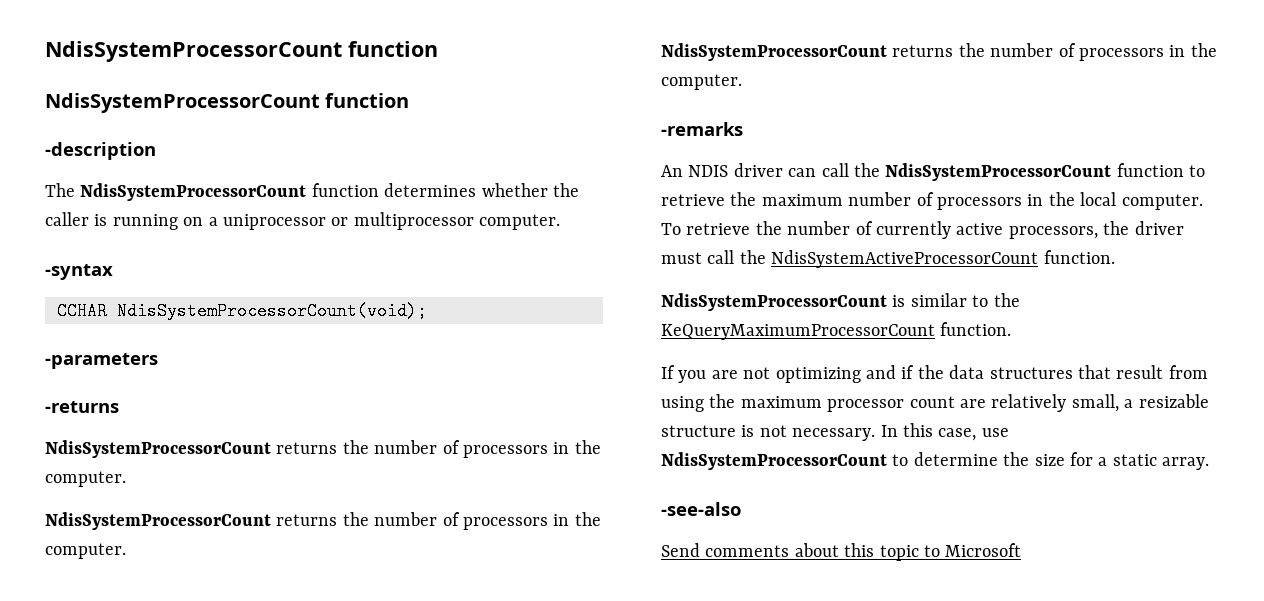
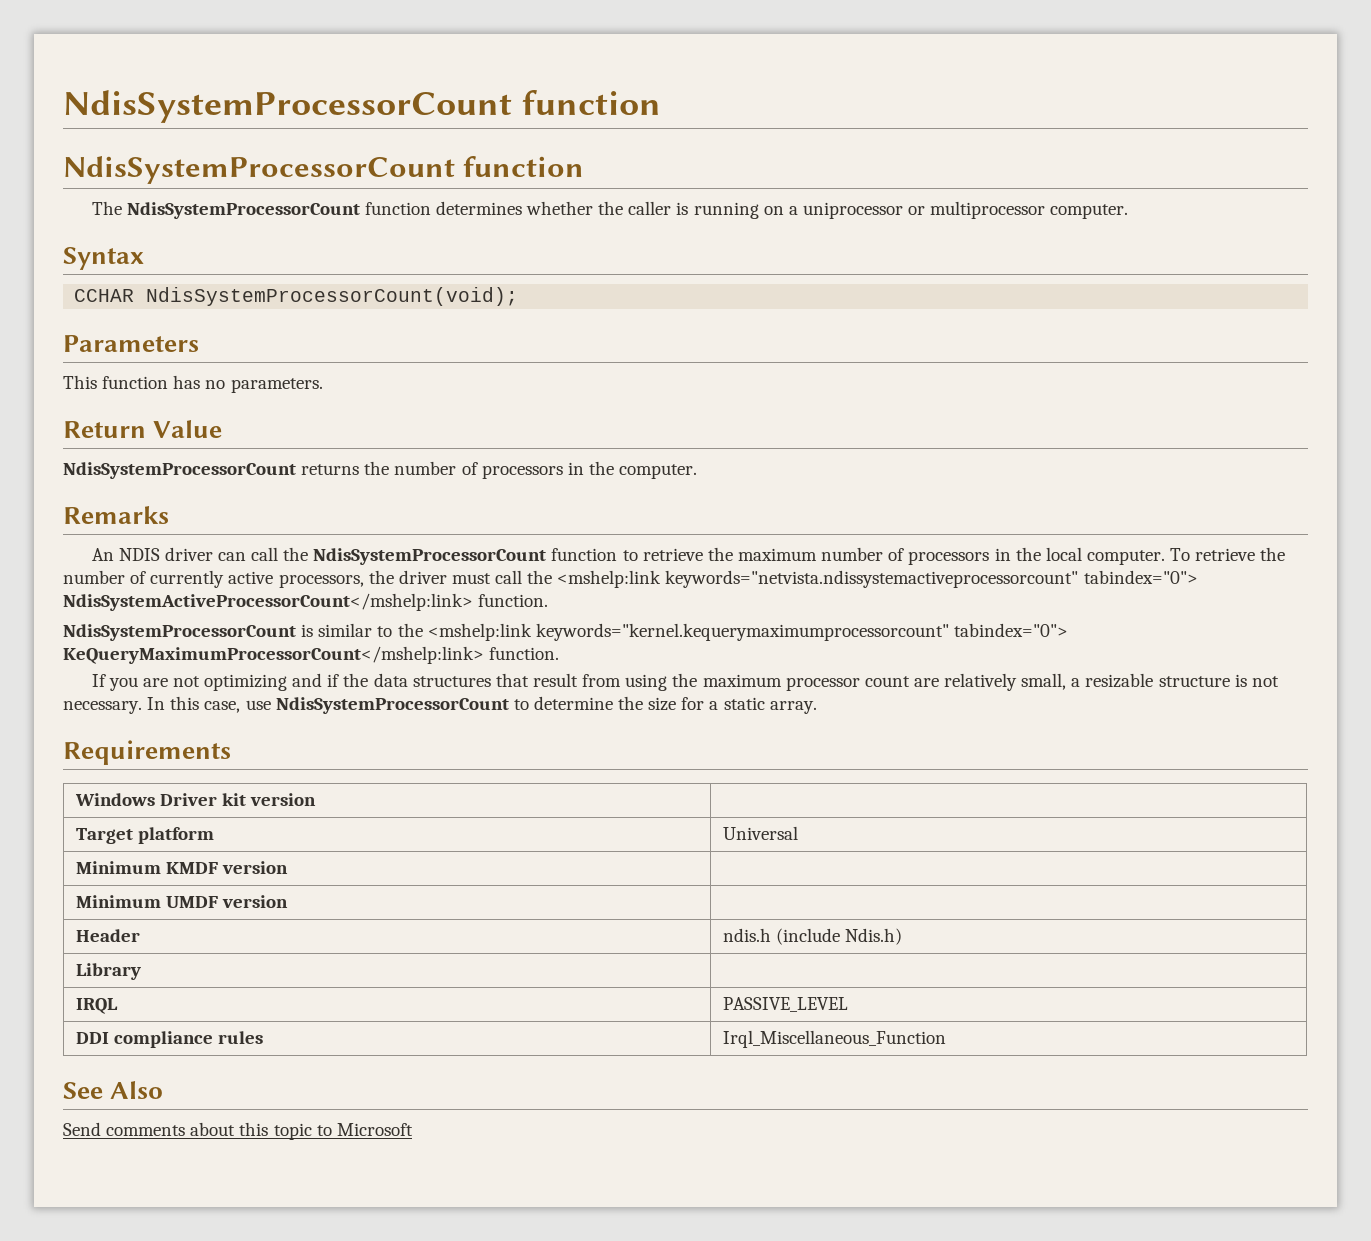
[45,142,156,160] // -description -> (585, 166) none
[45,264,113,280] -syntax -> [63,247,144,270] Syntax
[45,353,158,369] [45,401,119,413] [45,440,601,458] [45,471,126,487] [45,512,601,530] [45,543,126,559] [661,43,1217,61] [661,74,742,90] [661,122,743,136] -parameters // -returns // NdisSystemProcessorCount returns the number of processors in the computer. // NdisSystemProcessorCount returns the number of processors in the computer. // NdisSystemProcessorCount returns the number of processors in the computer. // -remarks -> [63,335,199,352] [63,375,323,393] [63,420,223,438] [63,461,698,479] [63,506,169,524] Parameters // This function has no parameters. // Return Value // NdisSystemProcessorCount returns the number of processors in the computer. // Remarks
[771,250,1039,268] NdisSystemActiveProcessorCount -> [557,570,1198,588] [63,593,473,611] <mshelp:link keywords="netvista.ndissystemactiveprocessorcount" tabindex="0"> NdisSystemActiveProcessorCount</mshelp:link>
[661,324,935,340] KeQueryMaximumProcessorCount -> [427,623,1068,641] [63,646,484,664] <mshelp:link keywords="kernel.kequerymaximumprocessorcount" tabindex="0"> KeQueryMaximumProcessorCount</mshelp:link>
[661,502,741,516] -see-also -> [63,740,231,765] [74,793,316,806] [75,827,214,844] [722,826,798,840] [75,861,288,874] [75,895,288,908] [75,929,140,942] [722,928,902,945] [75,963,141,980] [75,998,118,1014] [722,997,848,1012] [75,1031,263,1048] [722,1030,946,1048] [63,1081,164,1099] Requirements // Windows Driver kit version | // Target platform | Universal // Minimum KMDF version | // Minimum UMDF version | // Header | ndis.h (include Ndis.h) // Library | // IRQL | PASSIVE_LEVEL // DDI compliance rules | Irql_Miscellaneous_Function // See Also

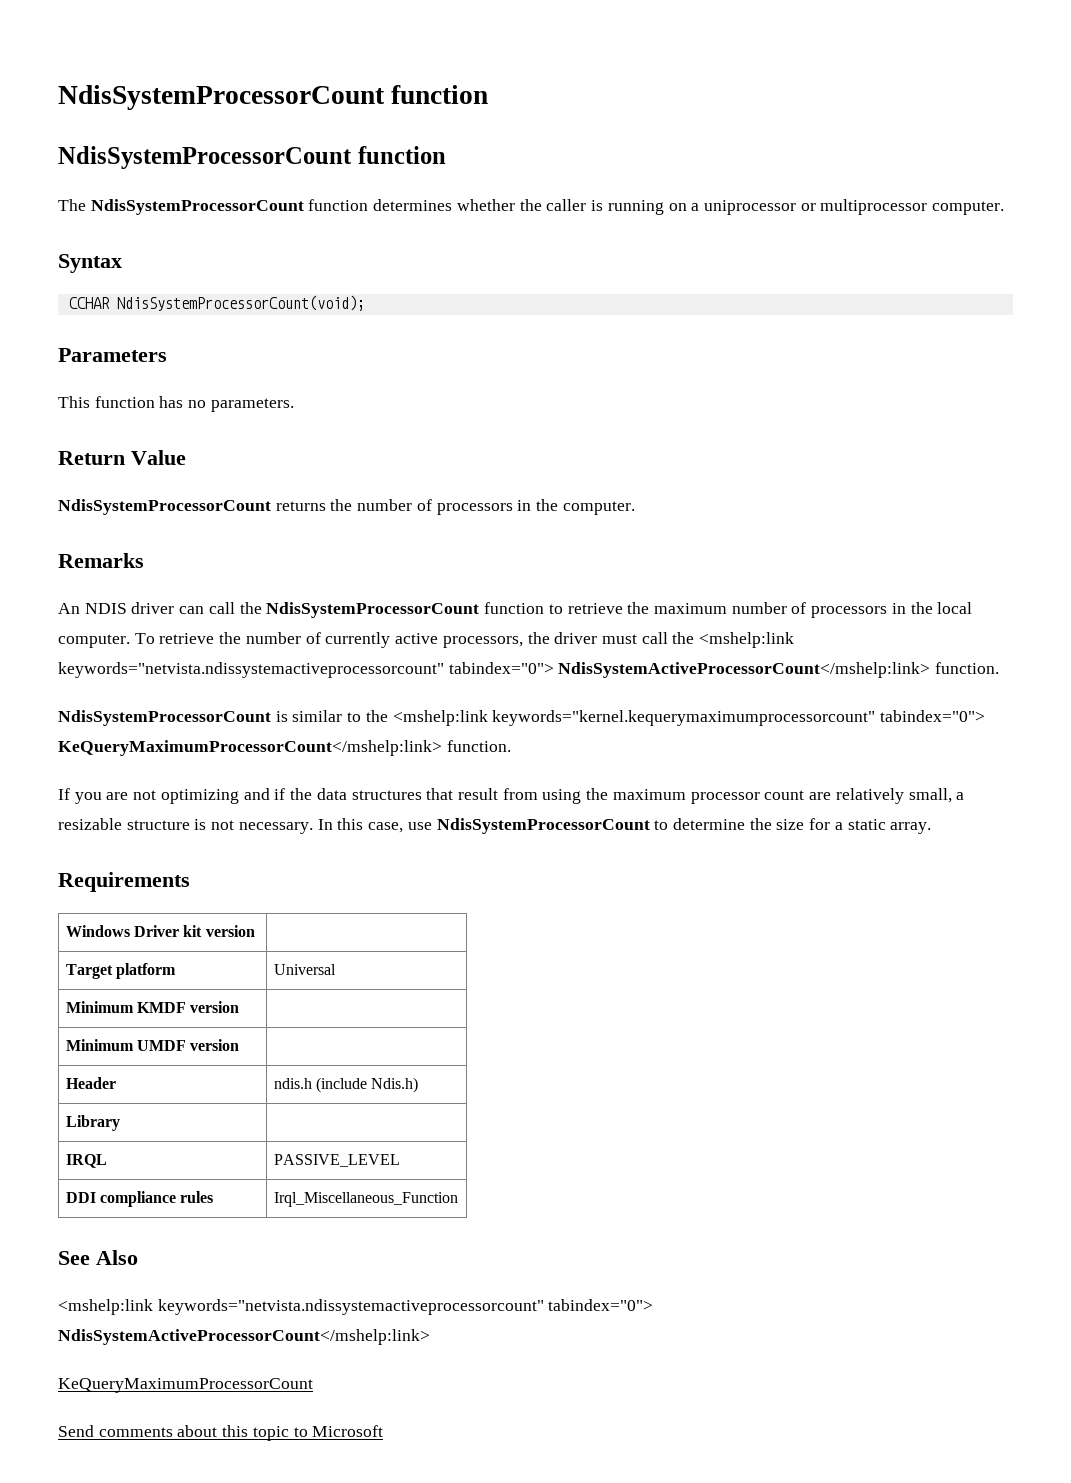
(164, 1090) none -> [58,1299,654,1315] [58,1329,430,1345] [58,1378,313,1393] // <mshelp:link keywords="netvista.ndissystemactiveprocessorcount" tabindex="0"> NdisSystemActiveProcessorCount</mshelp:link> // KeQueryMaximumProcessorCount

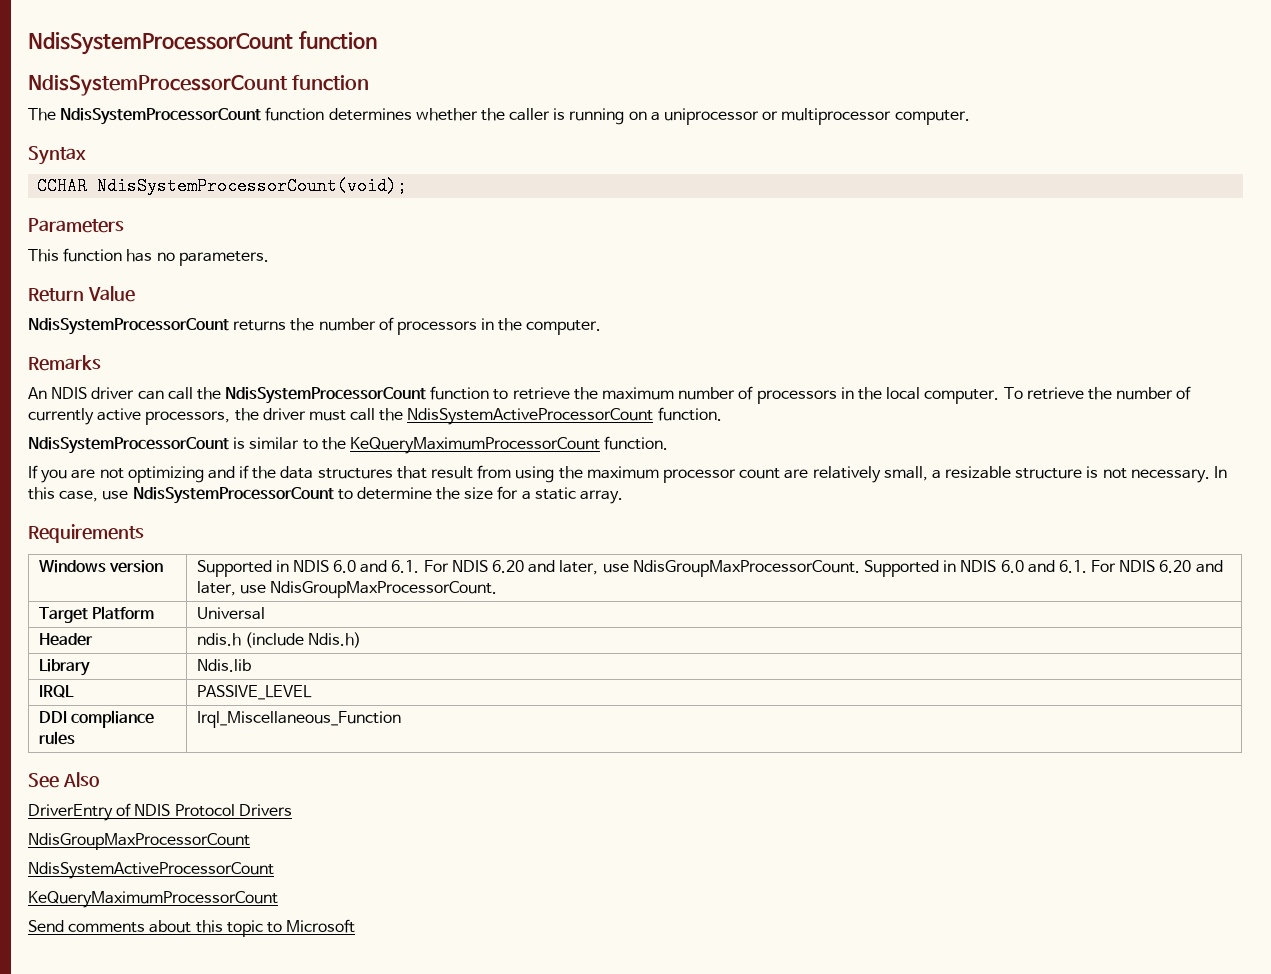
[699,632,795,648] [58,662,931,678] <mshelp:link keywords="netvista.ndissystemactiveprocessorcount" tabindex="0"> NdisSystemActiveProcessorCount</mshelp:link> -> [407,408,654,425] NdisSystemActiveProcessorCount
[392,710,986,726] [58,740,442,756] <mshelp:link keywords="kernel.kequerymaximumprocessorcount" tabindex="0"> KeQueryMaximumProcessorCount</mshelp:link> -> [349,437,600,454] KeQueryMaximumProcessorCount
[133,925,255,937] Driver kit version | -> [108,560,163,573] [196,560,1223,577] [196,581,497,598] version | Supported in NDIS 6.0 and 6.1. For NDIS 6.20 and later, use NdisGroupMaxProcessorCount. Supported in NDIS 6.0 and 6.1. For NDIS 6.20 and later, use NdisGroupMaxProcessorCount.
[115,963,176,979] platform -> [91,606,154,620] Platform
[65,1001,240,1013] [65,1039,240,1051] // Minimum KMDF version | // Minimum UMDF version | -> (265, 613) none
(120, 1123) none -> [196,659,251,672] Ndis.lib
[58,1299,654,1315] [58,1329,430,1345] <mshelp:link keywords="netvista.ndissystemactiveprocessorcount" tabindex="0"> NdisSystemActiveProcessorCount</mshelp:link> -> [28,803,292,821] [28,833,250,850] [28,862,274,879] DriverEntry of NDIS Protocol Drivers // NdisGroupMaxProcessorCount // NdisSystemActiveProcessorCount

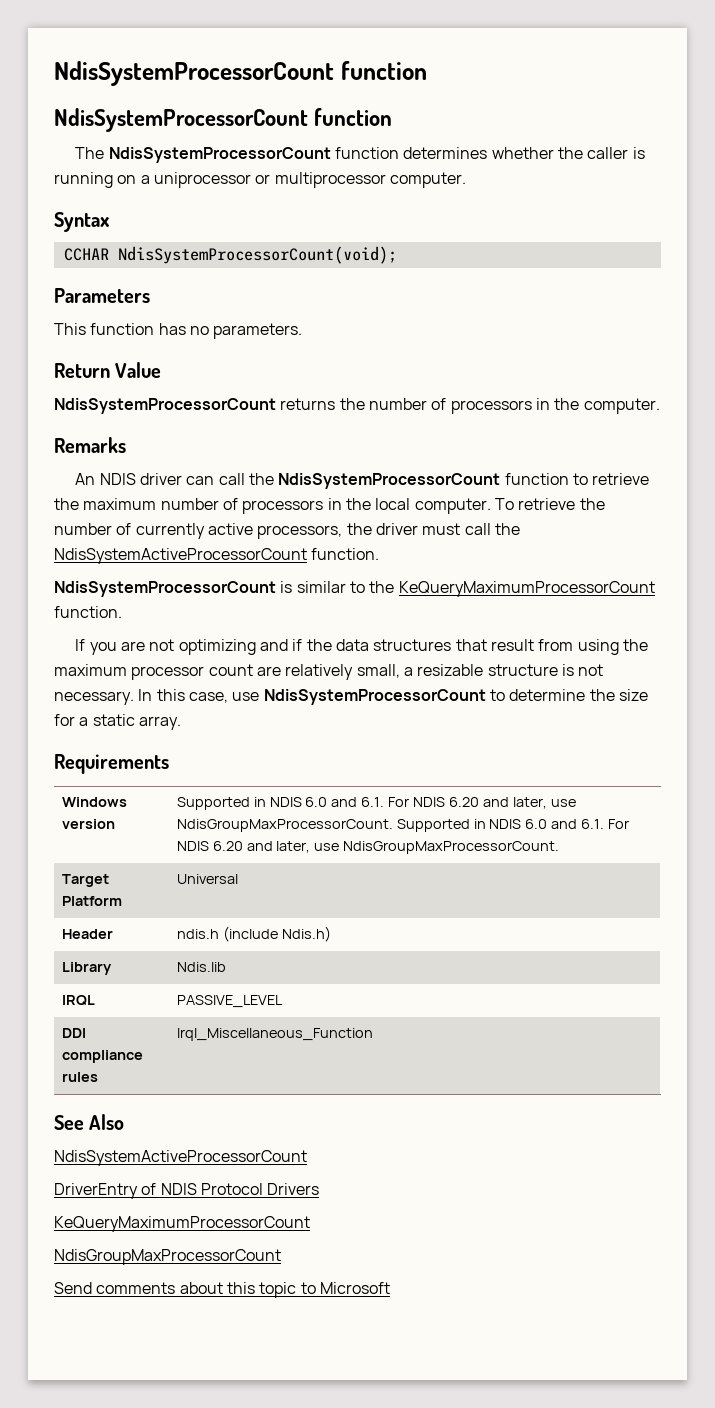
(99, 779) none -> [54,1150,307,1166] // NdisSystemActiveProcessorCount
(292, 810) none -> [54,1216,310,1232] // KeQueryMaximumProcessorCount
[28,862,274,879] [28,891,278,908] // NdisSystemActiveProcessorCount // KeQueryMaximumProcessorCount -> (281, 1257) none

